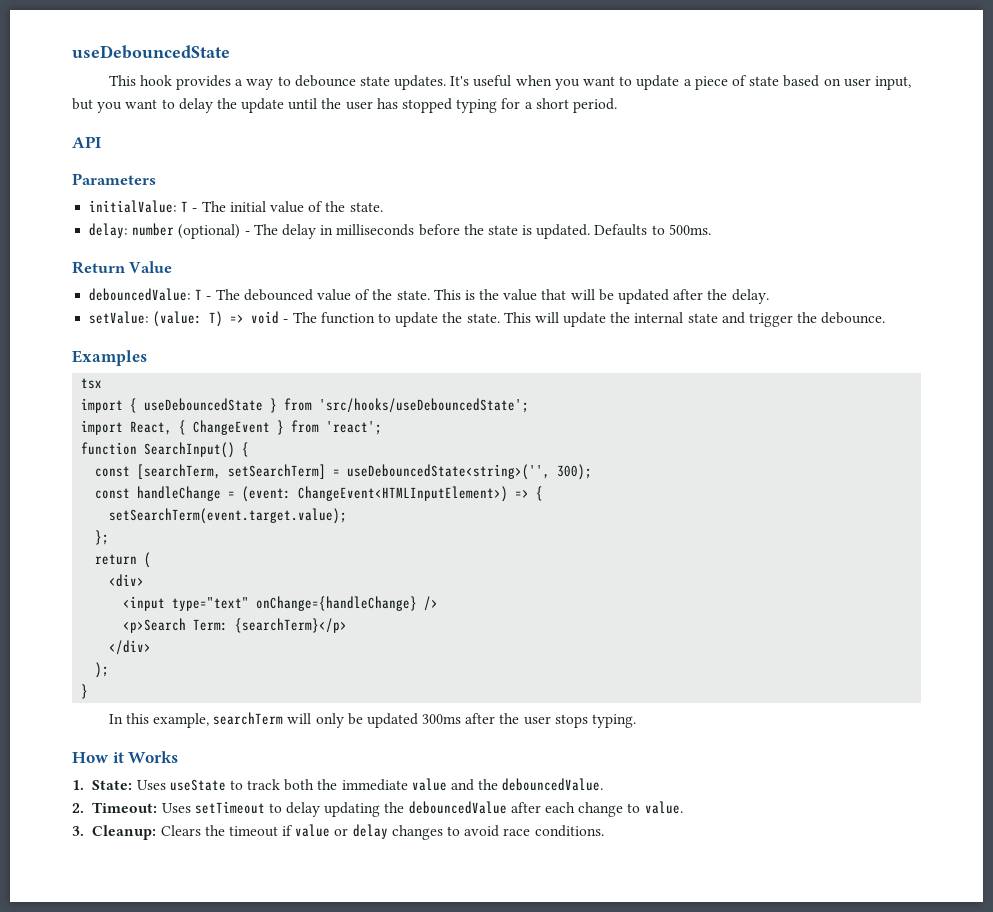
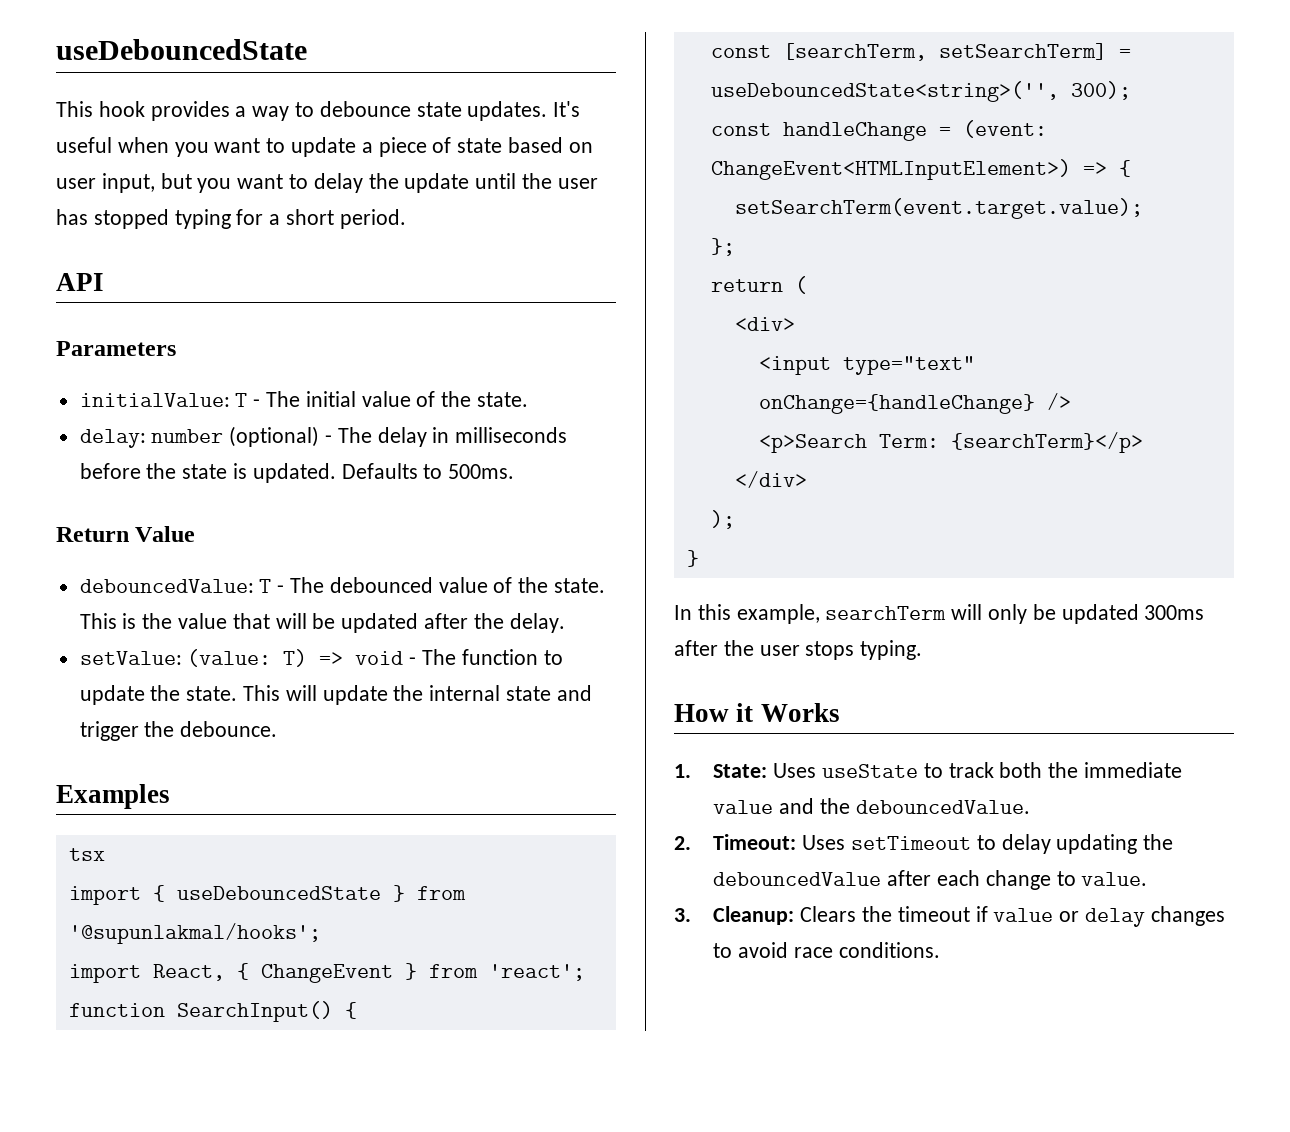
[319,398,530,413] 'src/hooks/useDebouncedState'; -> [68,923,321,944] '@supunlakmal/hooks';

